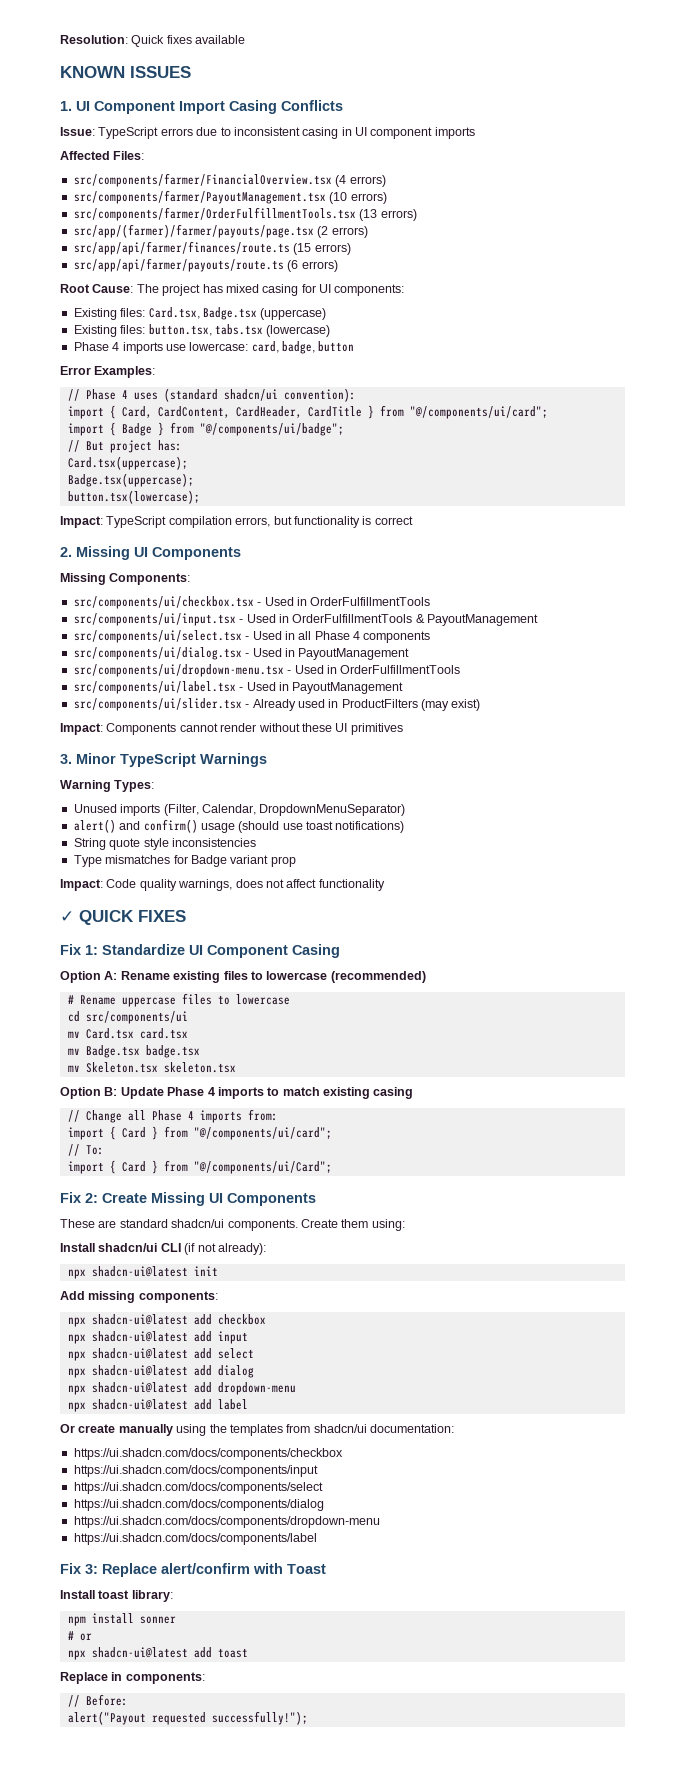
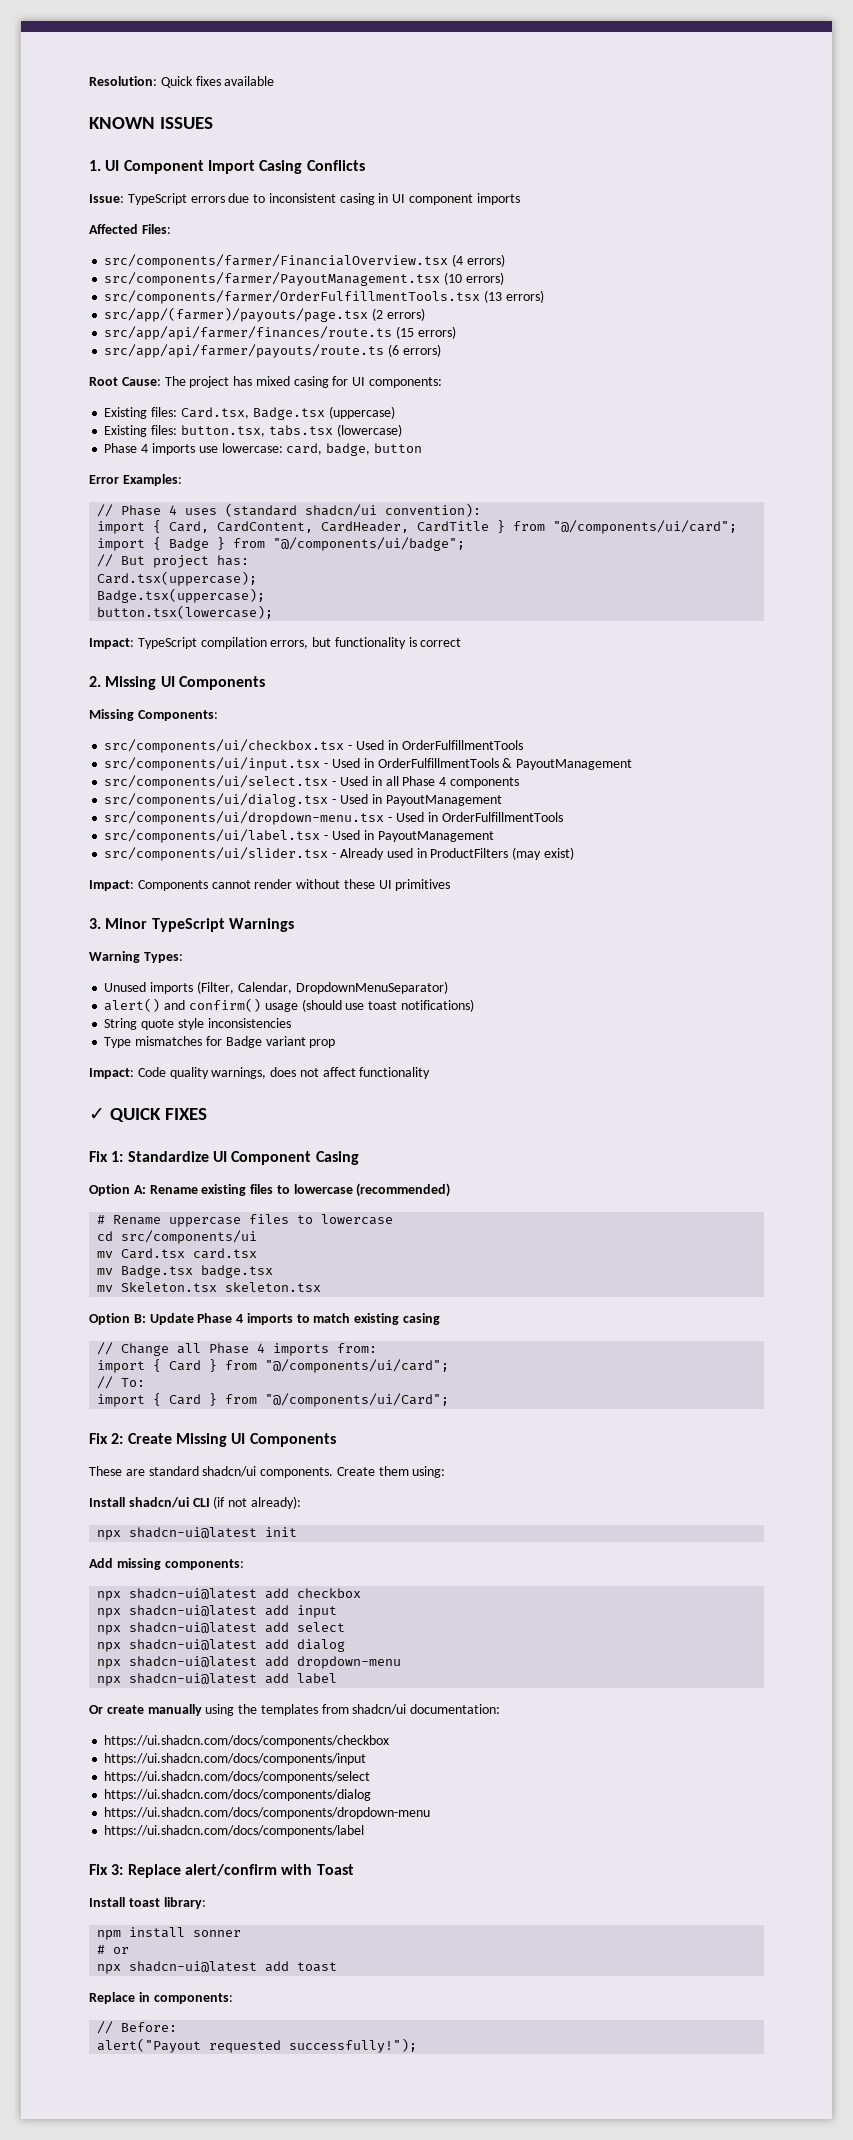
[73,224,314,238] src/app/(farmer)/farmer/payouts/page.tsx -> [104,307,369,322] src/app/(farmer)/payouts/page.tsx

